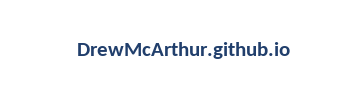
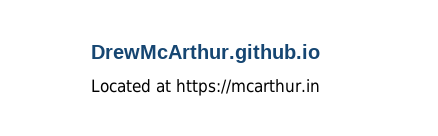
(290, 50) none -> [91,79,320,96] // Located at https://mcarthur.in

